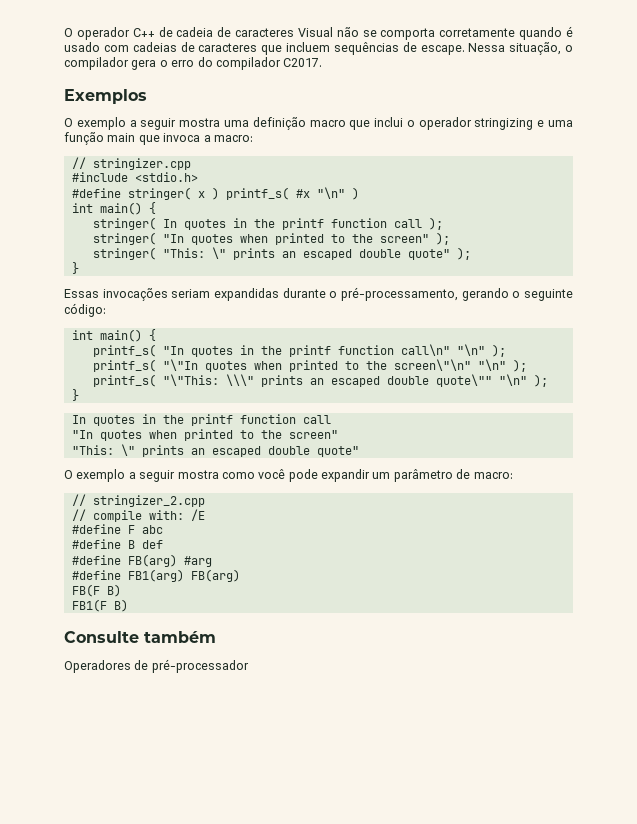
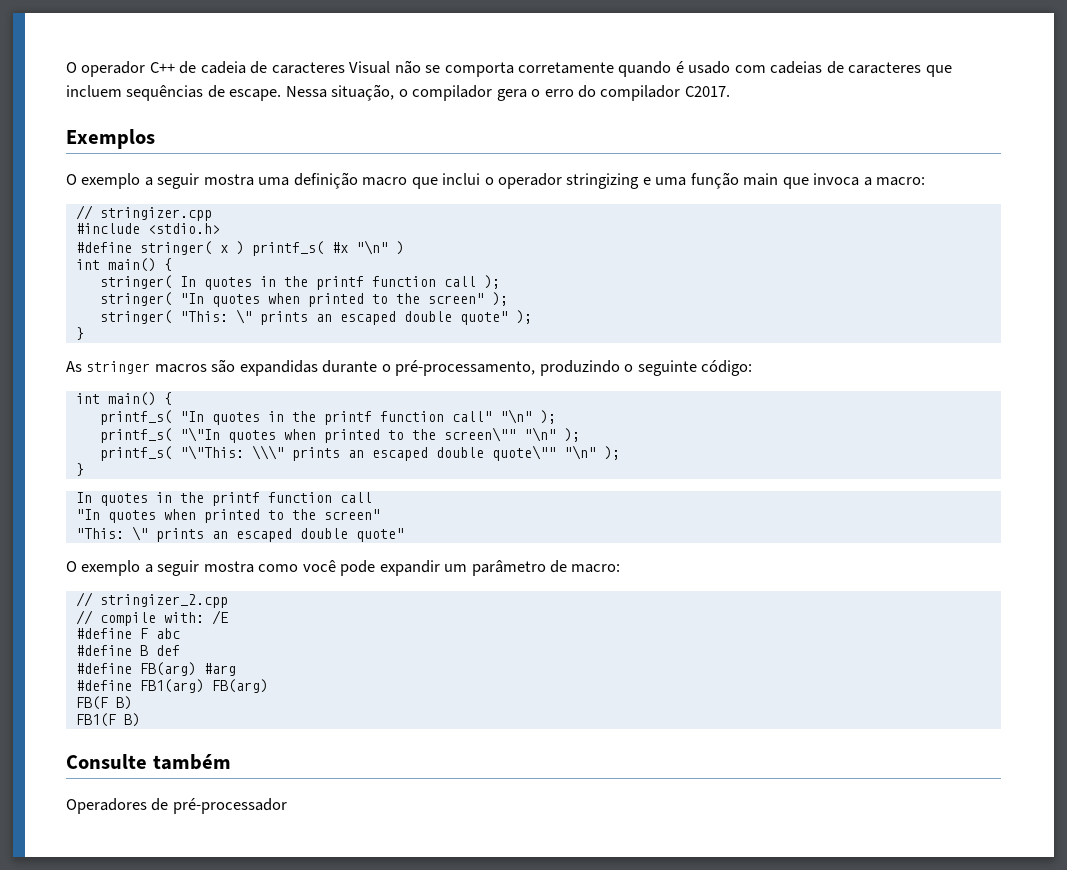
[64,288,211,301] Essas invocações seriam -> [66,359,236,374] As stringer macros são
[461,288,509,301] gerando -> [539,360,620,376] produzindo
[400,344,450,356] call\n" -> [451,411,492,422] call"
[393,359,471,371] screen\"\n" -> [443,427,516,442] screen\""

